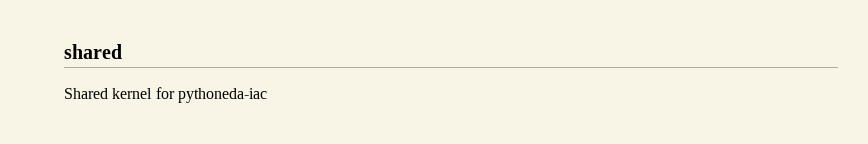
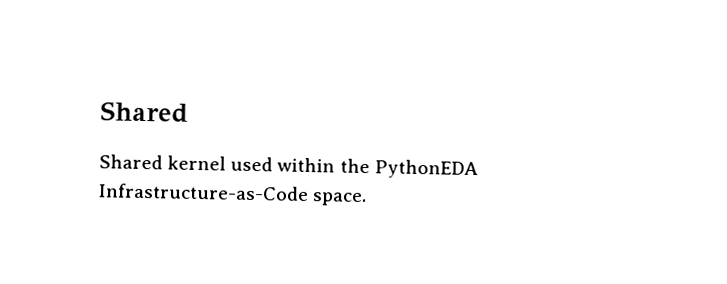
[64,44,122,59] shared -> [100,101,188,123] Shared
[155,87,267,103] for pythoneda-iac -> [230,156,478,180] [98,183,368,207] used within the PythonEDA Infrastructure-as-Code space.

